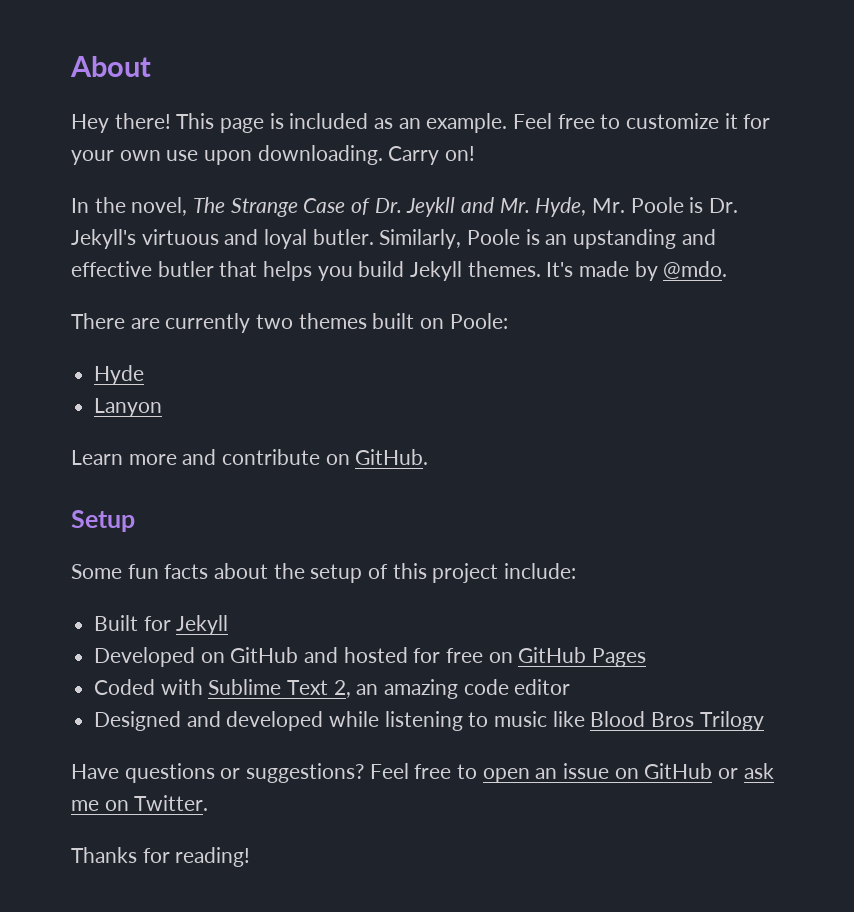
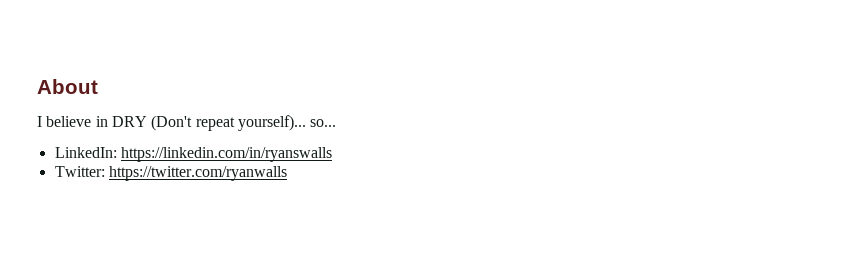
[71,113,771,133] [71,145,476,165] [71,197,739,217] [71,229,716,249] [71,261,728,281] [71,313,508,333] [94,365,145,385] [94,398,163,417] [71,449,429,465] [71,510,135,532] [71,563,577,583] [94,615,229,635] [94,647,647,667] [94,679,571,699] [94,711,764,731] [71,763,774,783] [71,795,209,811] [71,847,251,867] Hey there! This page is included as an example. Feel free to customize it for your own use upon downloading. Carry on! // In the novel, The Strange Case of Dr. Jeykll and Mr. Hyde, Mr. Poole is Dr. Jekyll's virtuous and loyal butler. Similarly, Poole is an upstanding and effective butler that helps you build Jekyll themes. It's made by @mdo. // There are currently two themes built on Poole: // Hyde // Lanyon // Learn more and contribute on GitHub. // Setup // Some fun facts about the setup of this project include: // Built for Jekyll // Developed on GitHub and hosted for free on GitHub Pages // Coded with Sublime Text 2, an amazing code editor // Designed and developed while listening to music like Blood Bros Trilogy // Have questions or suggestions? Feel free to open an issue on GitHub or ask me on Twitter. // Thanks for reading! -> [37,115,337,131] [54,147,332,162] [54,166,287,181] I believe in DRY (Don't repeat yourself)... so... // LinkedIn: https://linkedin.com/in/ryanswalls // Twitter: https://twitter.com/ryanwalls

